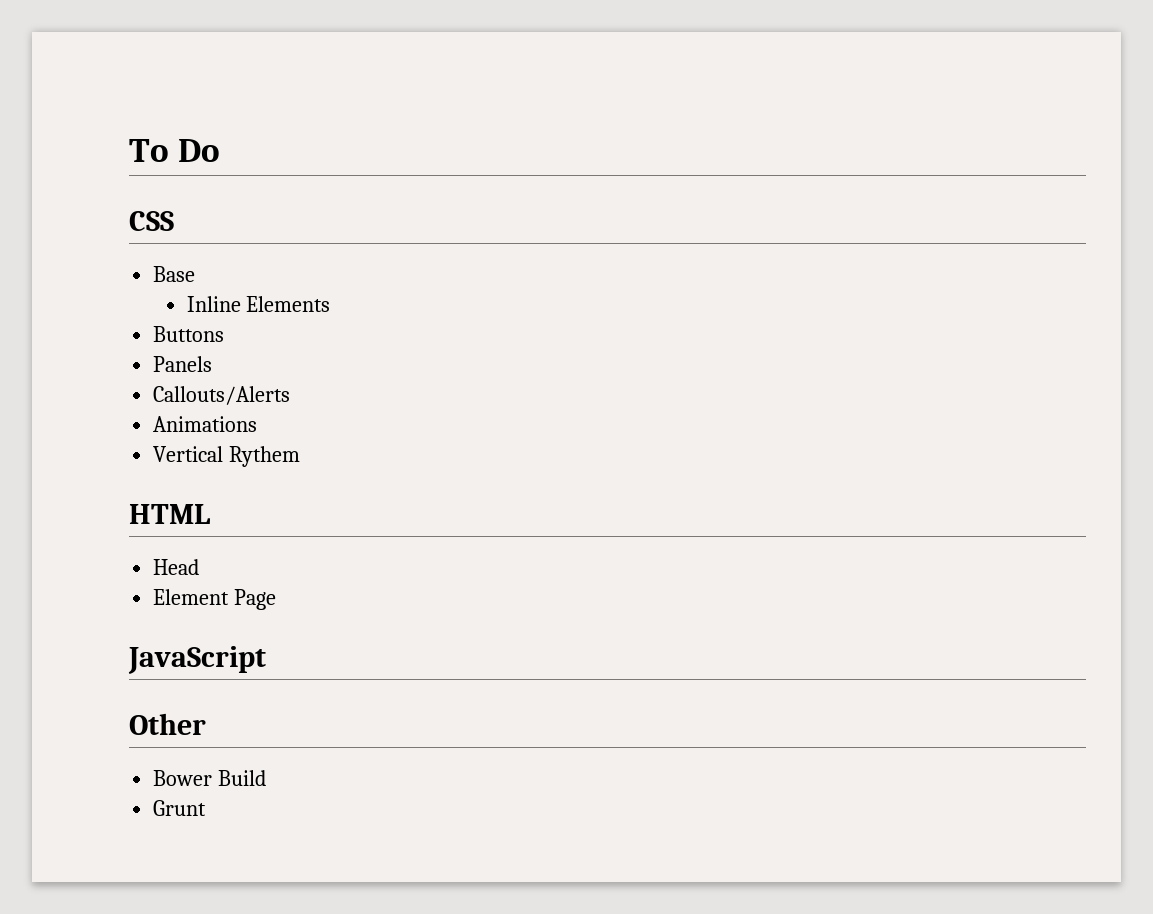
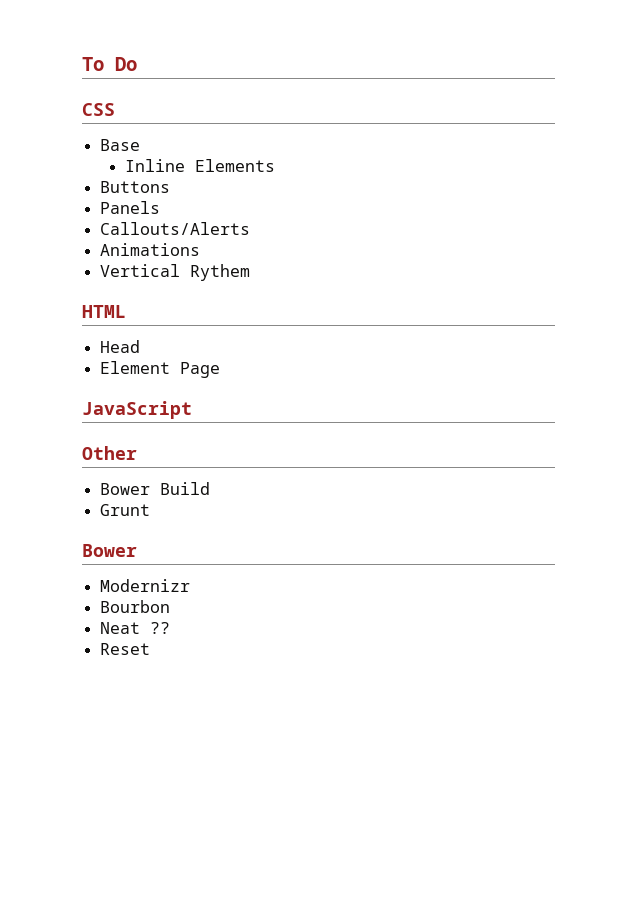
(207, 808) none -> [82,544,137,557] [100,579,191,592] [100,600,171,613] [100,622,171,634] [100,643,151,655] // Bower // Modernizr // Bourbon // Neat ?? // Reset

